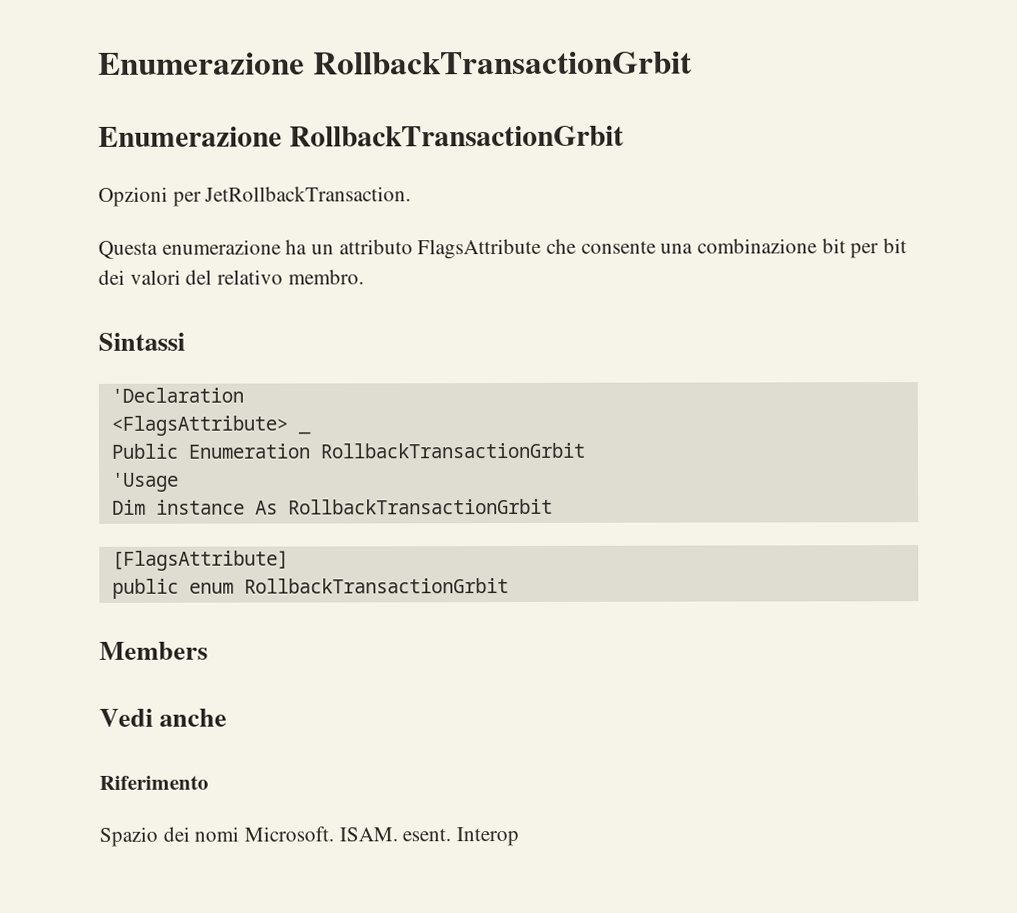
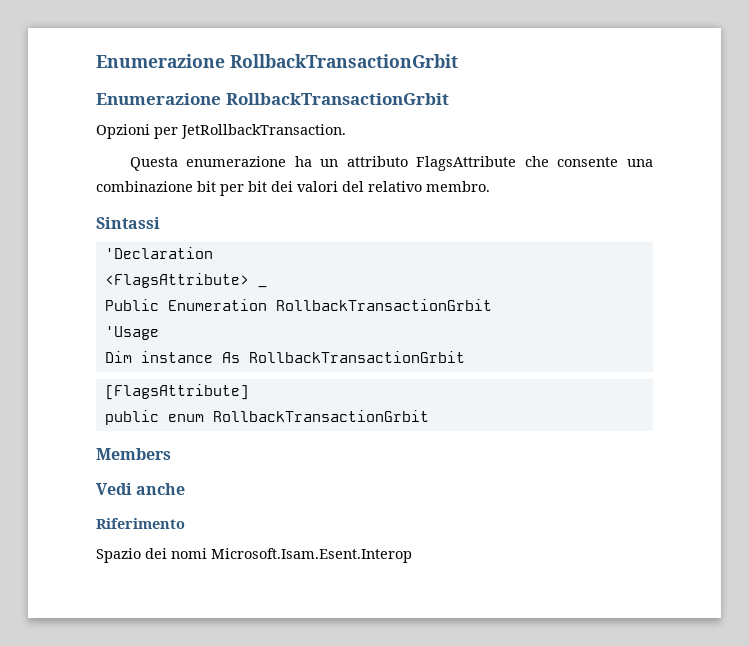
[244,826,520,847] Microsoft. ISAM. esent. Interop -> [211,548,412,563] Microsoft.Isam.Esent.Interop

